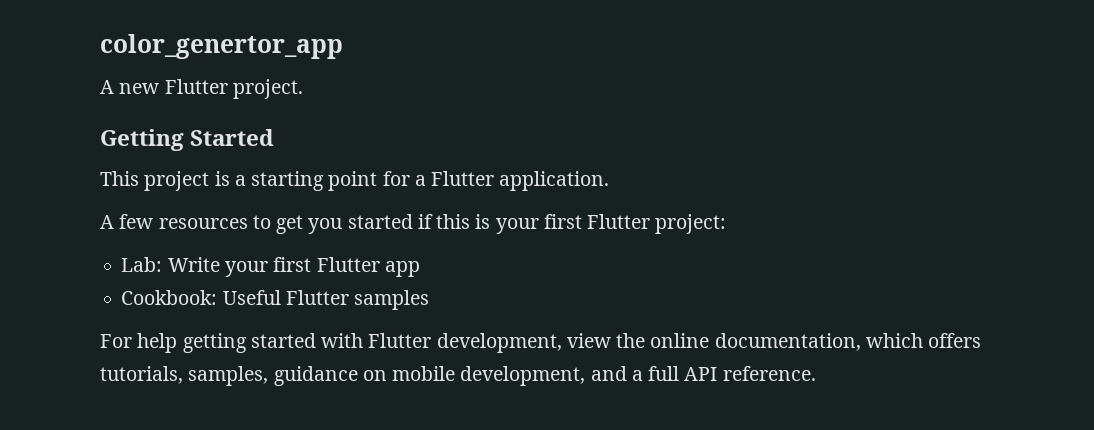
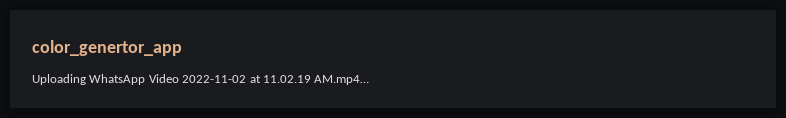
[100,79,303,99] [100,129,275,151] [100,171,610,191] [100,214,727,234] [121,257,420,277] [121,290,430,310] [100,333,982,353] [100,366,816,386] A new Flutter project. // Getting Started // This project is a starting point for a Flutter application. // A few resources to get you started if this is your first Flutter project: // Lab: Write your first Flutter app // Cookbook: Useful Flutter samples // For help getting started with Flutter development, view the online documentation, which offers tutorials, samples, guidance on mobile development, and a full API reference. -> [32,74,370,85] Uploading WhatsApp Video 2022-11-02 at 11.02.19 AM.mp4…

